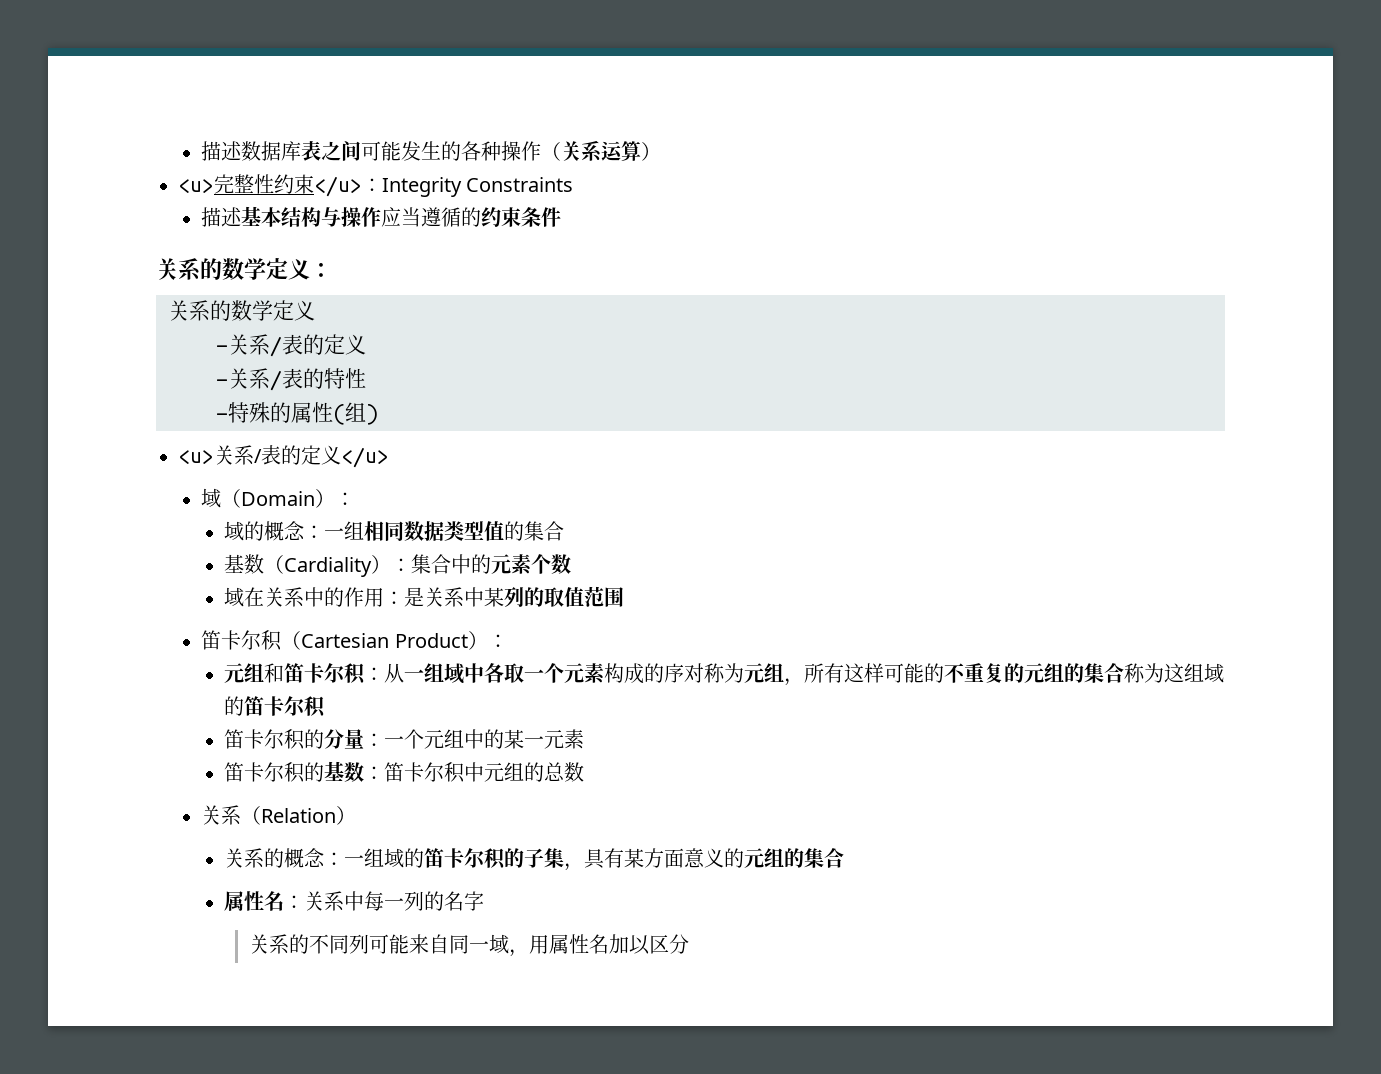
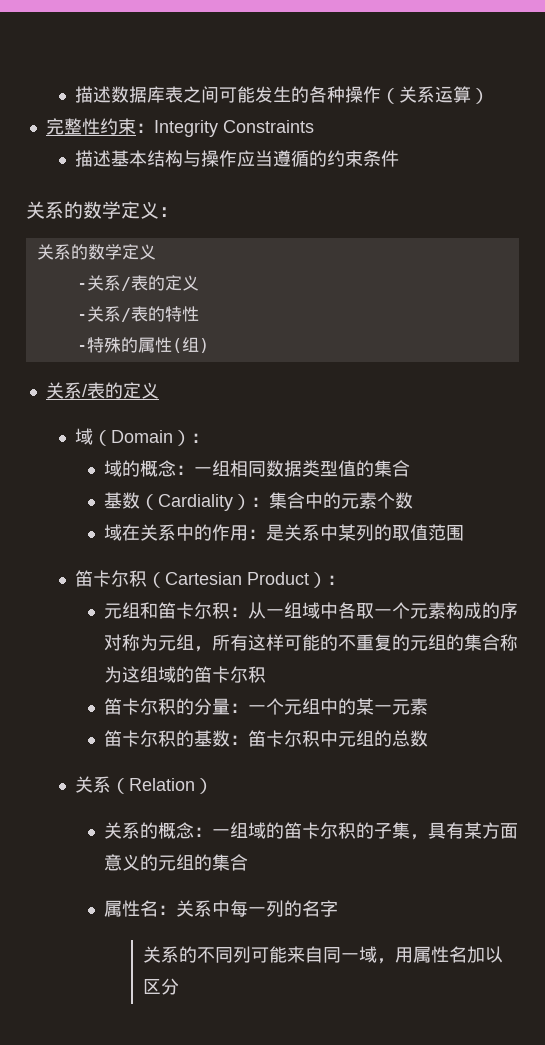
[178,179,214,193] <u> -> (490, 96) none
[314,176,362,197] </u> -> (136, 126) none
[178,445,389,468] <u>关系/表的定义</u> -> [45,382,159,399] 关系/表的定义

